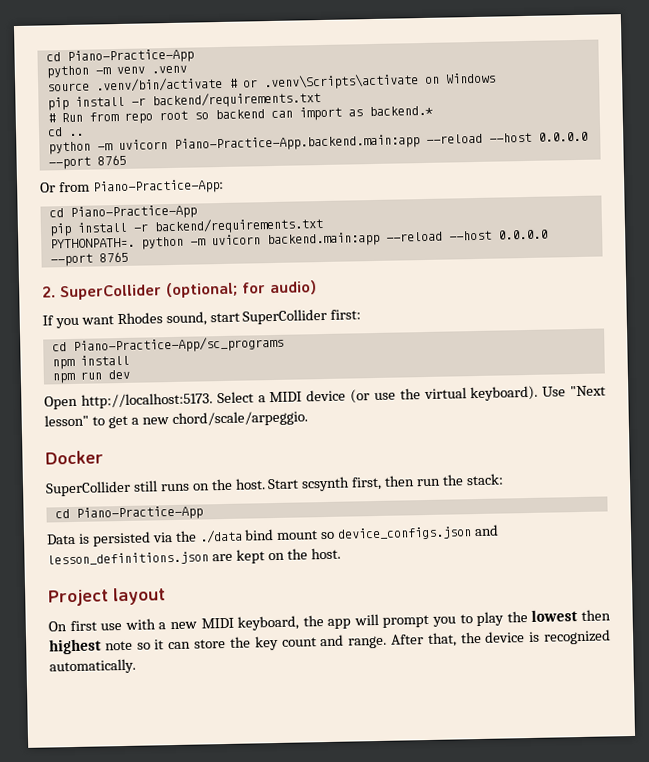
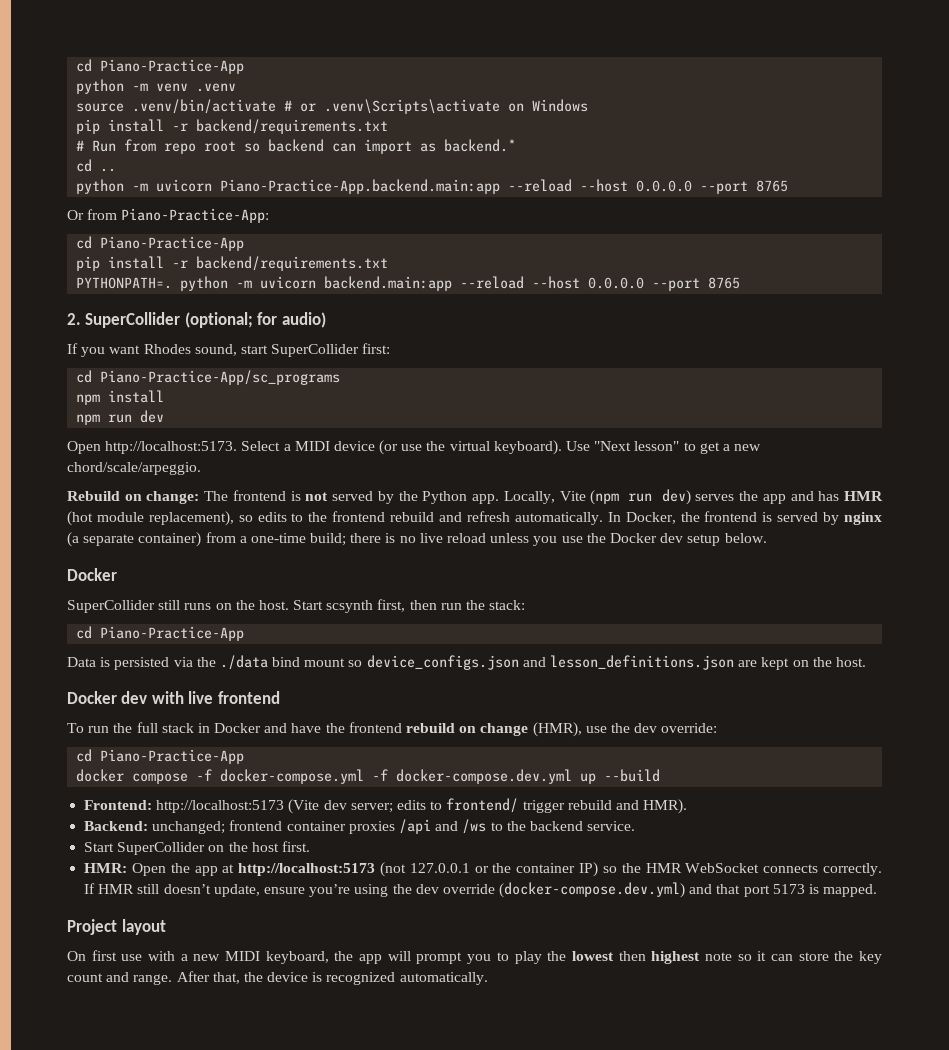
(308, 419) none -> [67,489,883,505] [67,511,883,526] [67,532,767,547] // Rebuild on change: The frontend is not served by the Python app. Locally, Vite (npm run dev) serves the app and has HMR (hot module replacement), so edits to the frontend rebuild and refresh automatically. In Docker, the frontend is served by nginx (a separate container) from a one-time build; there is no live reload unless you use the Docker dev setup below.
(341, 553) none -> [67,691,280,704] [67,722,718,737] [76,749,245,764] [76,769,661,784] [84,798,688,814] [84,819,636,834] [84,841,310,855] [84,862,883,877] [84,882,878,898] // Docker dev with live frontend // To run the full stack in Docker and have the frontend rebuild on change (HMR), use the dev override: // cd Piano-Practice-App // docker compose -f docker-compose.yml -f docker-compose.dev.yml up --build // Frontend: http://localhost:5173 (Vite dev server; edits to frontend/ trigger rebuild and HMR). // Backend: unchanged; frontend container proxies /api and /ws to the backend service. // Start SuperCollider on the host first. // HMR: Open the app at http://localhost:5173 (not 127.0.0.1 or the container IP) so the HMR WebSocket connects correctly. If HMR still doesn’t update, ensure you’re using the dev override (docker-compose.dev.yml) and that port 5173 is mapped.

